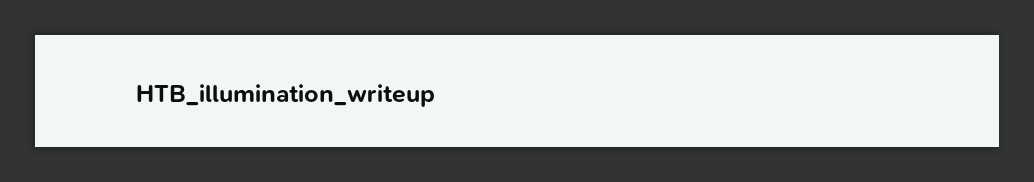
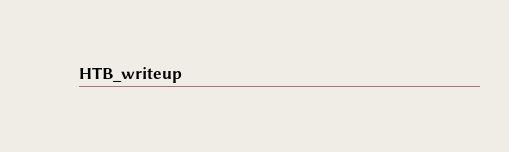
[136,84,435,107] HTB_illumination_writeup -> [79,67,182,83] HTB_writeup

